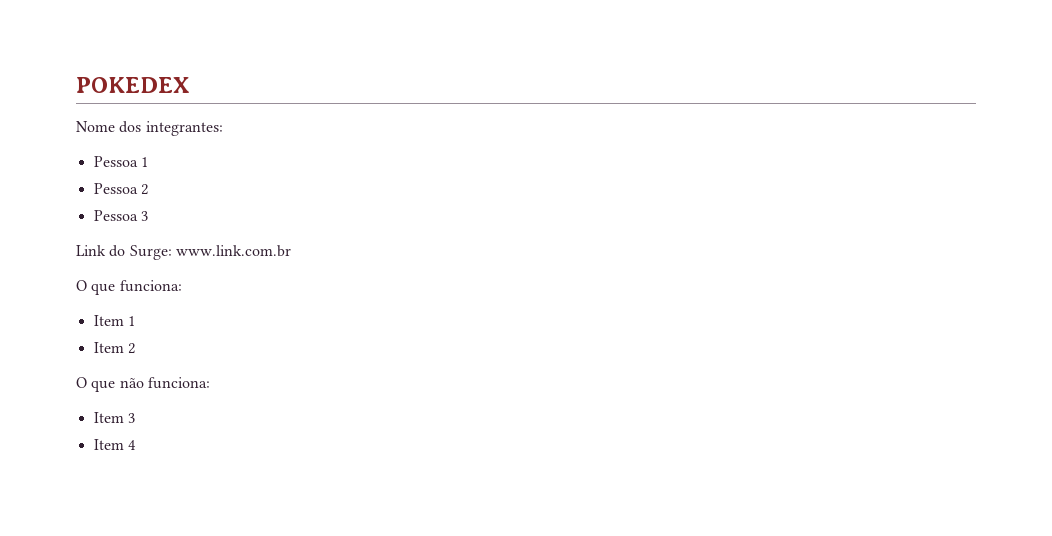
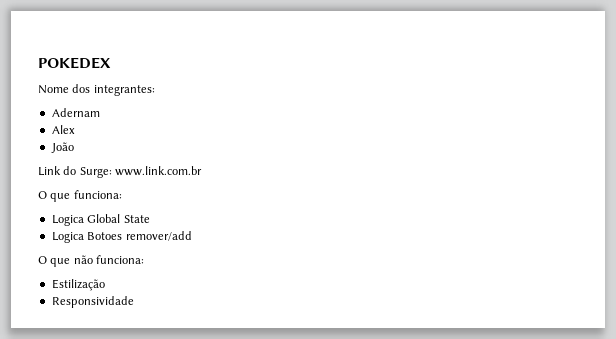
[93,156,148,167] [93,183,148,195] [93,210,148,221] Pessoa 1 // Pessoa 2 // Pessoa 3 -> [51,108,100,117] [51,125,75,134] [50,142,74,153] Adernam // Alex // João
[93,315,135,326] [93,342,135,354] Item 1 // Item 2 -> [51,214,150,226] [51,231,192,243] Logica Global State // Logica Botoes remover/add
[93,412,135,423] [93,439,136,450] Item 3 // Item 4 -> [51,279,105,291] [51,296,134,308] Estilização // Responsividade

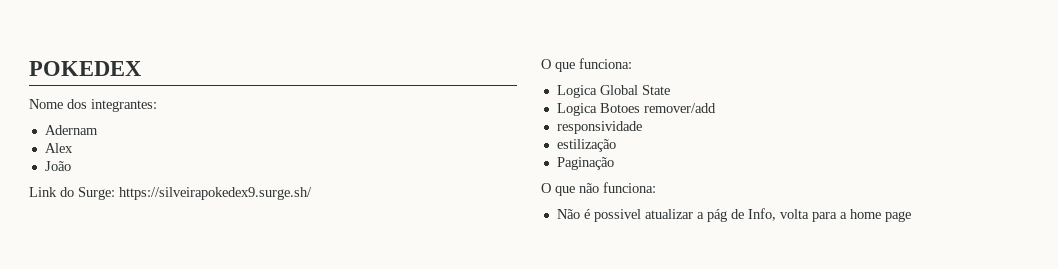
[115,166,203,176] www.link.com.br -> [119,187,312,200] https://silveirapokedex9.surge.sh/
(192, 236) none -> [556,121,642,134] [556,139,616,152] [556,157,614,170] // responsividade // estilização // Paginação
[51,279,105,291] [51,296,134,308] Estilização // Responsividade -> [556,208,911,222] Não é possivel atualizar a pág de Info, volta para a home page

